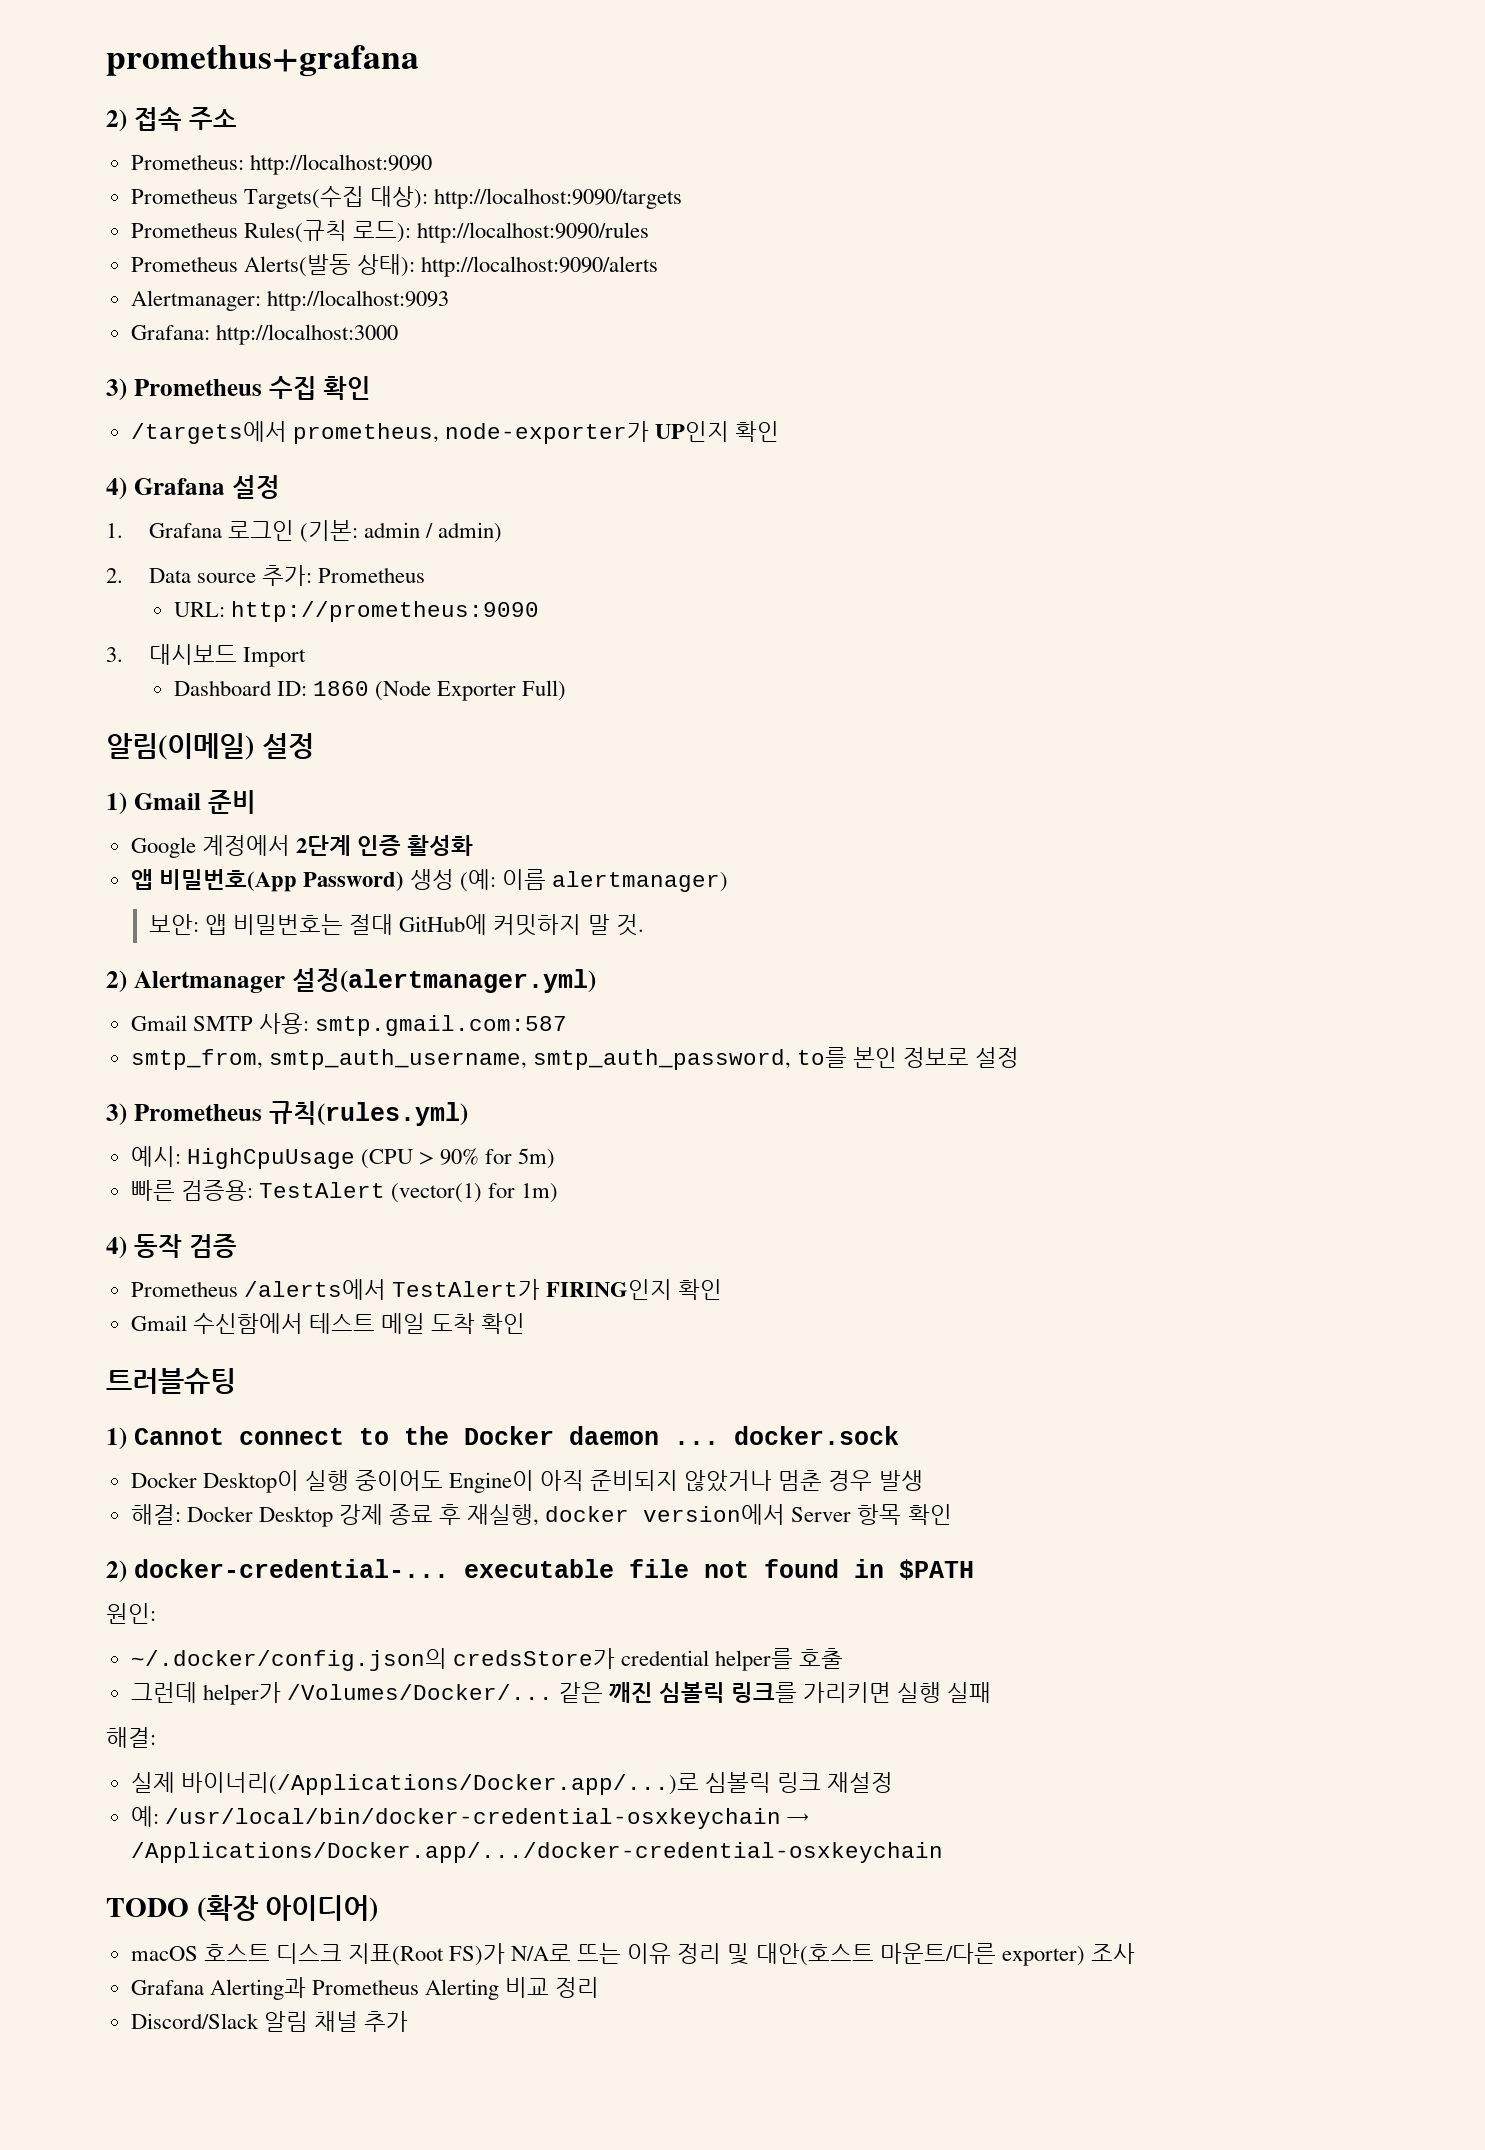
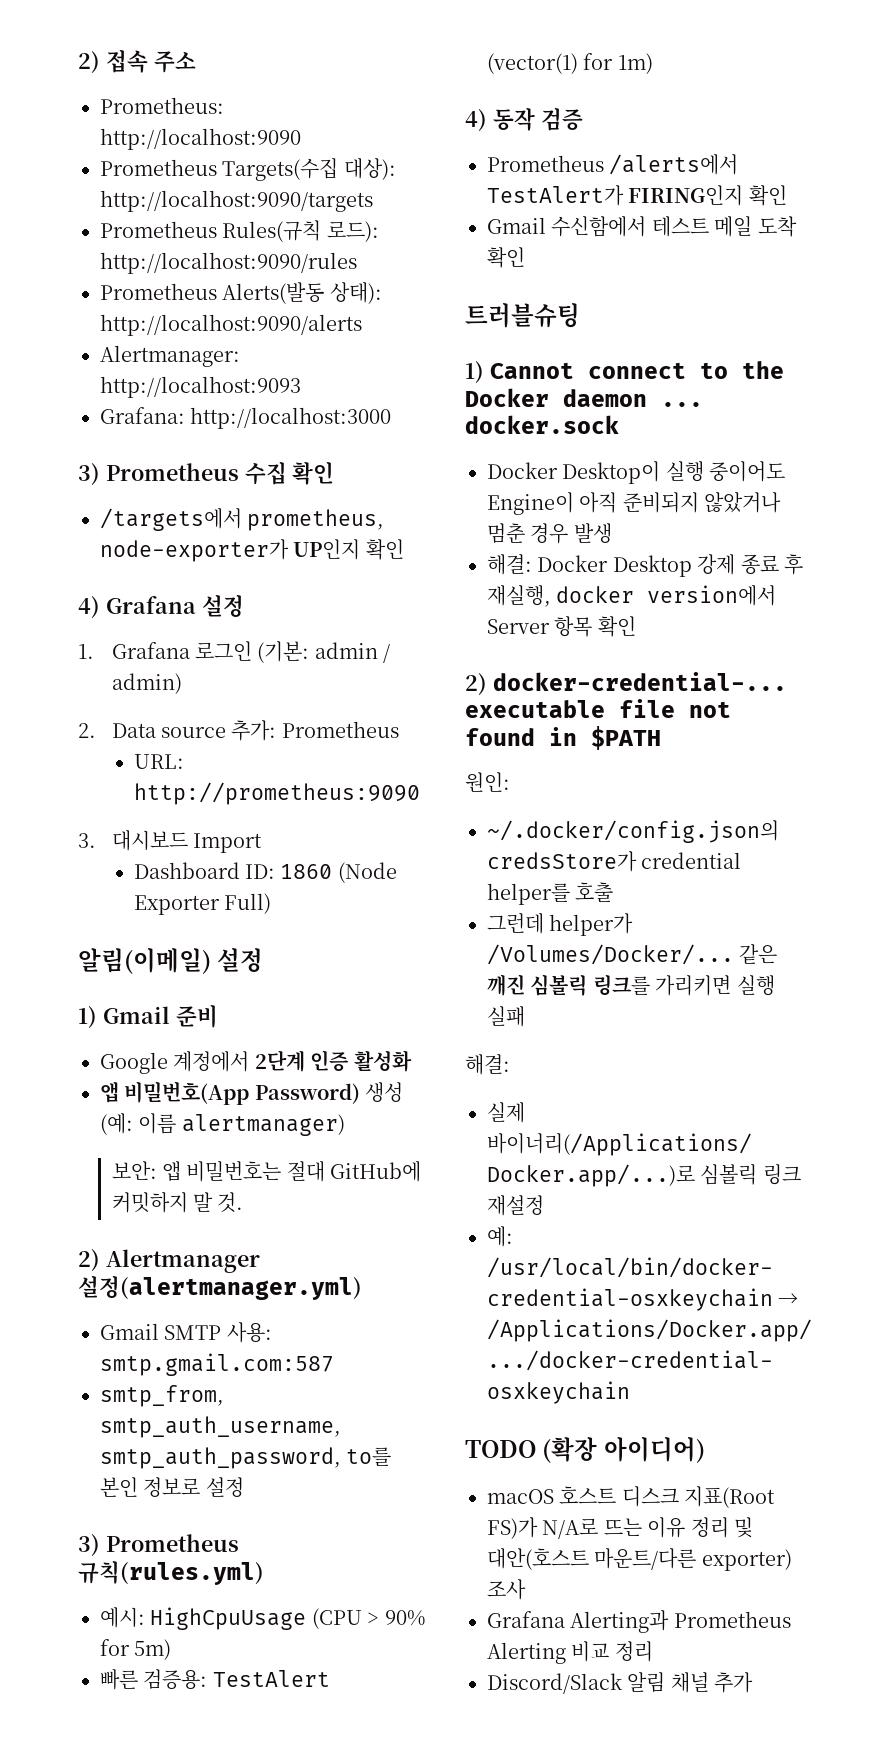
[106,45,419,77] promethus+grafana // -> (78, 62) none

